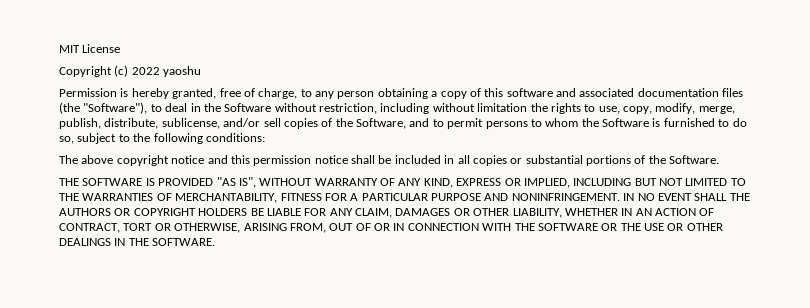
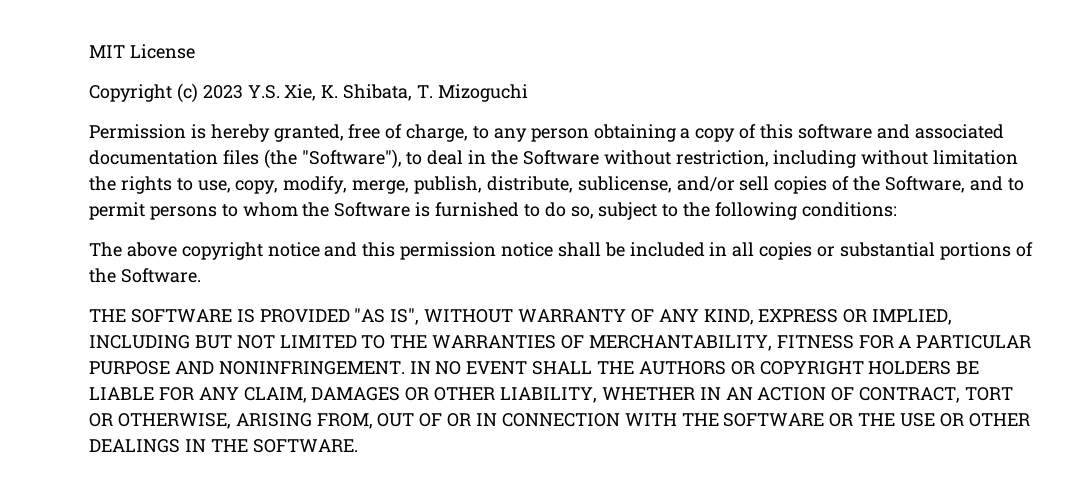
[131,66,202,77] 2022 yaoshu -> [202,84,528,102] 2023 Y.S. Xie, K. Shibata, T. Mizoguchi

